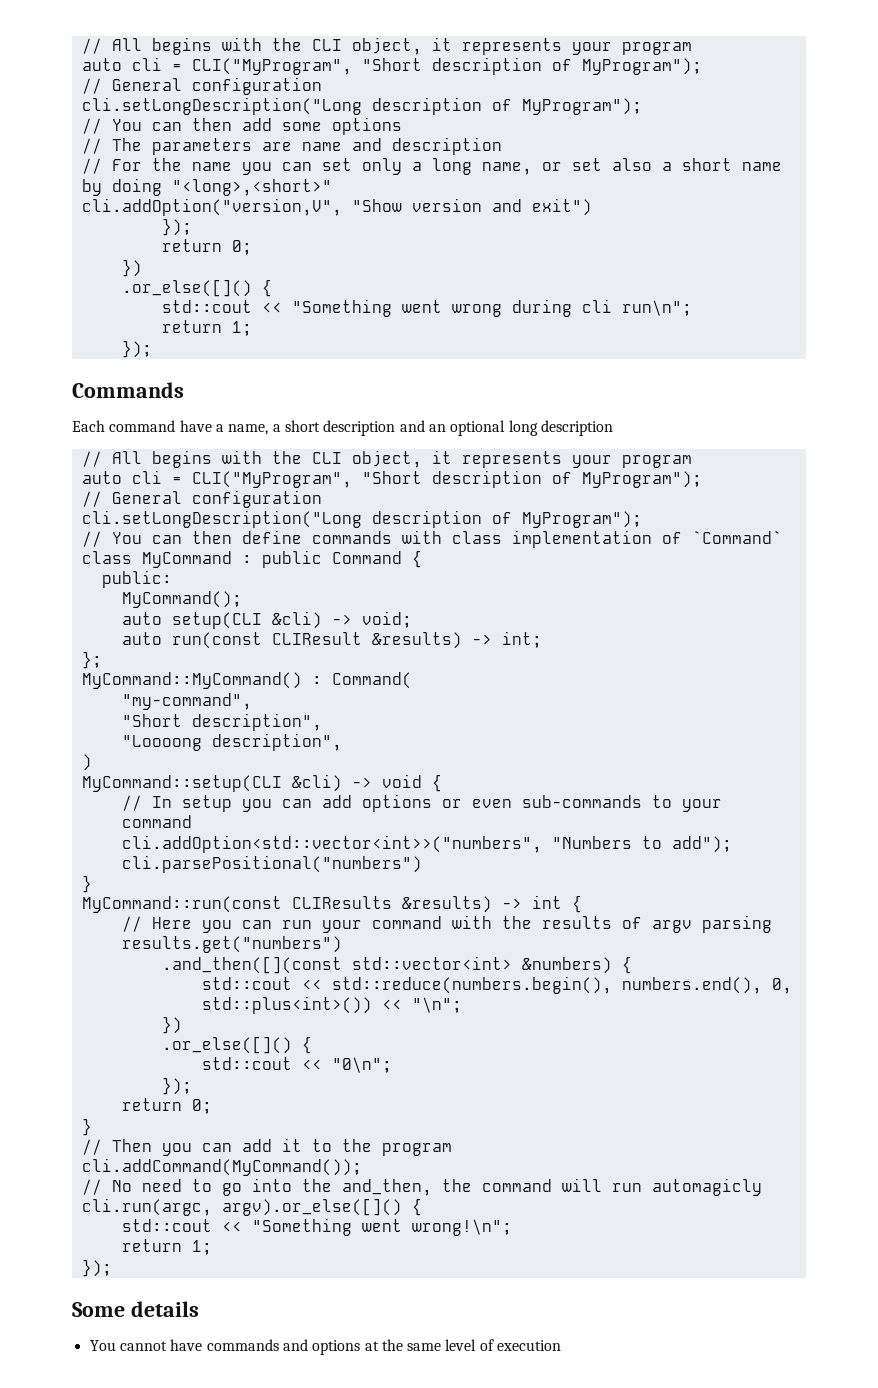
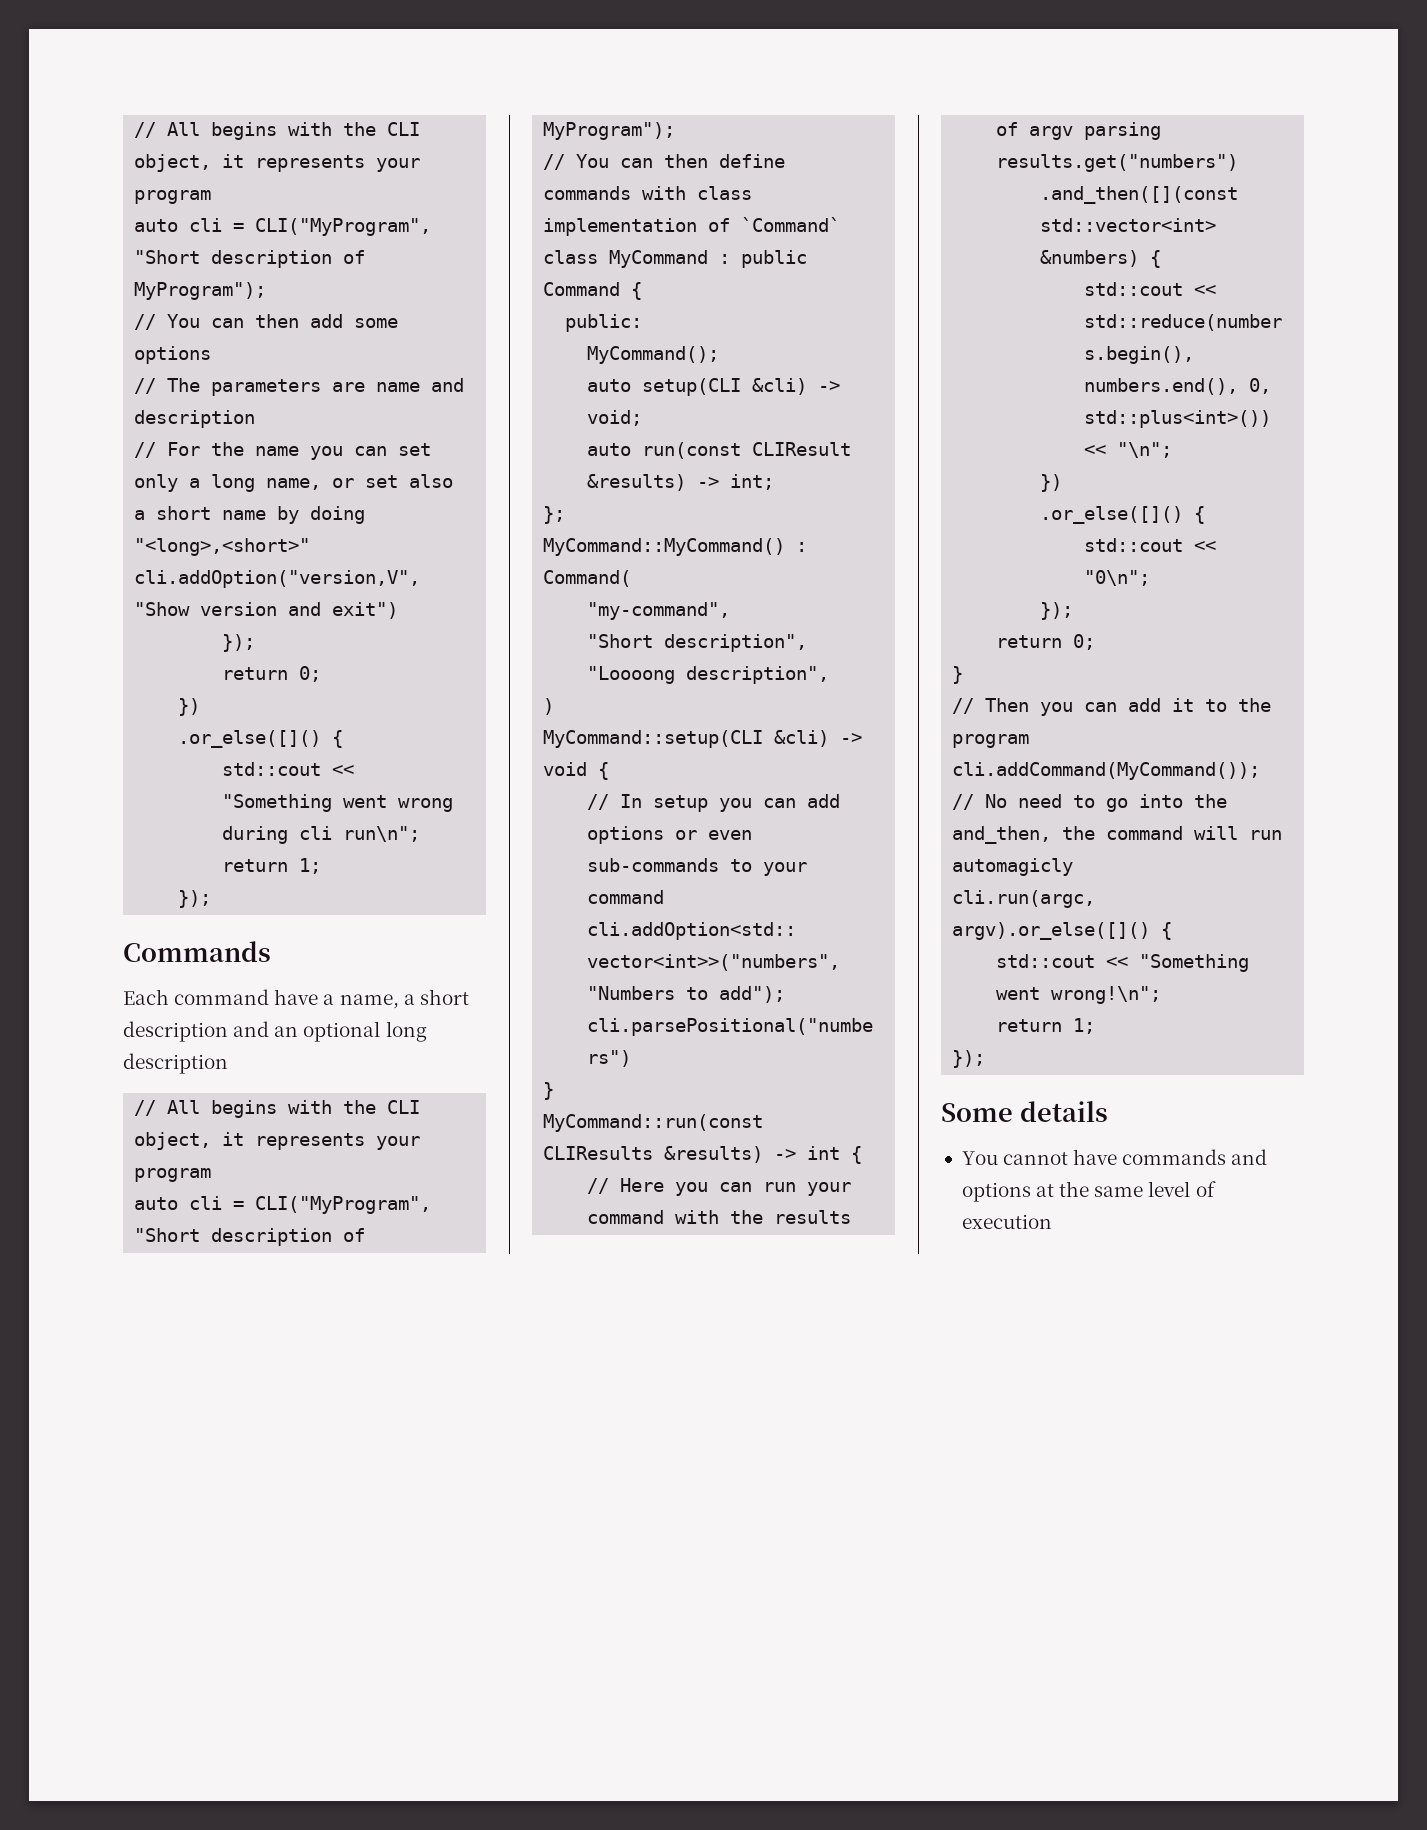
[81,77,322,95] [81,97,642,115] // // General configuration // cli.setLongDescription("Long description of MyProgram"); -> (267, 291) none
[81,490,322,508] [81,510,642,528] // // General configuration // cli.setLongDescription("Long description of MyProgram"); -> (676, 131) none

